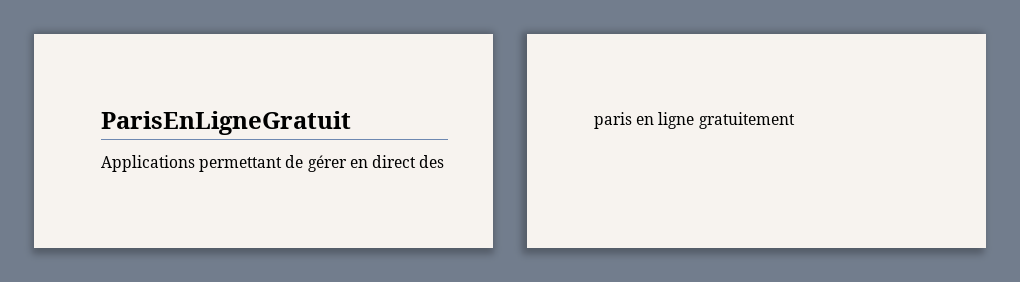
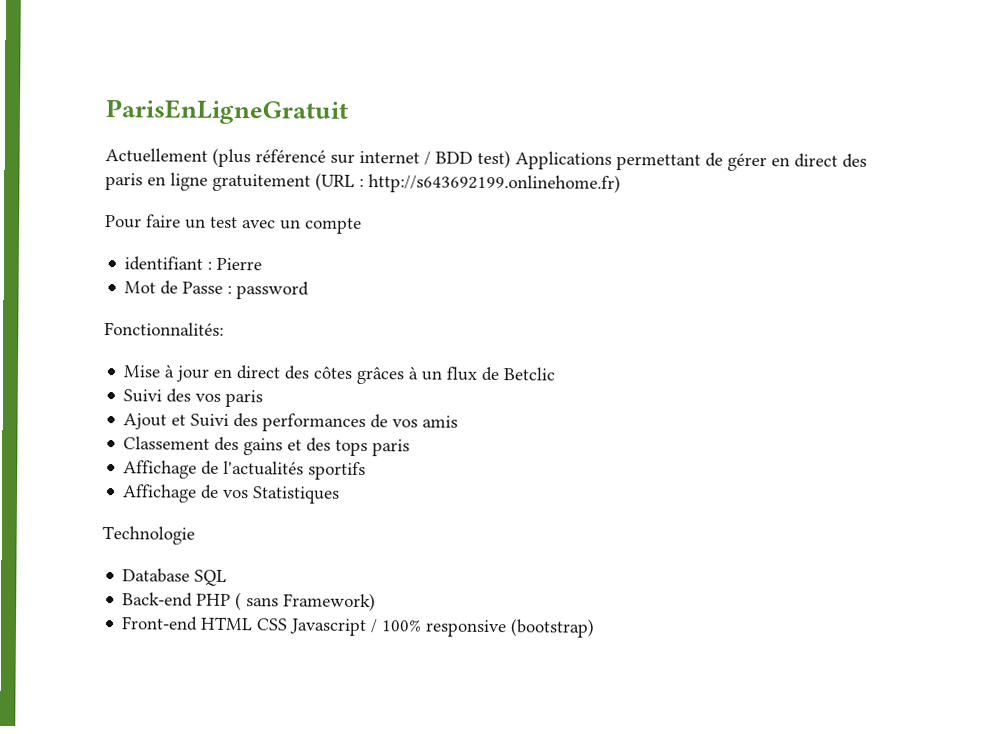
(351, 123) none -> [105,147,511,169] Actuellement (plus référencé sur internet / BDD test)
(795, 120) none -> [315,172,621,194] [105,214,362,234] [124,256,263,271] [124,280,310,300] [104,322,224,336] [123,364,556,385] [123,388,264,408] [123,413,459,433] [123,436,411,457] [123,460,367,481] [122,484,341,504] [102,526,195,545] [122,568,228,586] [122,592,377,612] [121,616,596,638] (URL : http://s643692199.onlinehome.fr) // Pour faire un test avec un compte // identifiant : Pierre // Mot de Passe : password // Fonctionnalités: // Mise à jour en direct des côtes grâces à un flux de Betclic // Suivi des vos paris // Ajout et Suivi des performances de vos amis // Classement des gains et des tops paris // Affichage de l'actualités sportifs // Affichage de vos Statistiques // Technologie // Database SQL // Back-end PHP ( sans Framework) // Front-end HTML CSS Javascript / 100% responsive (bootstrap)

